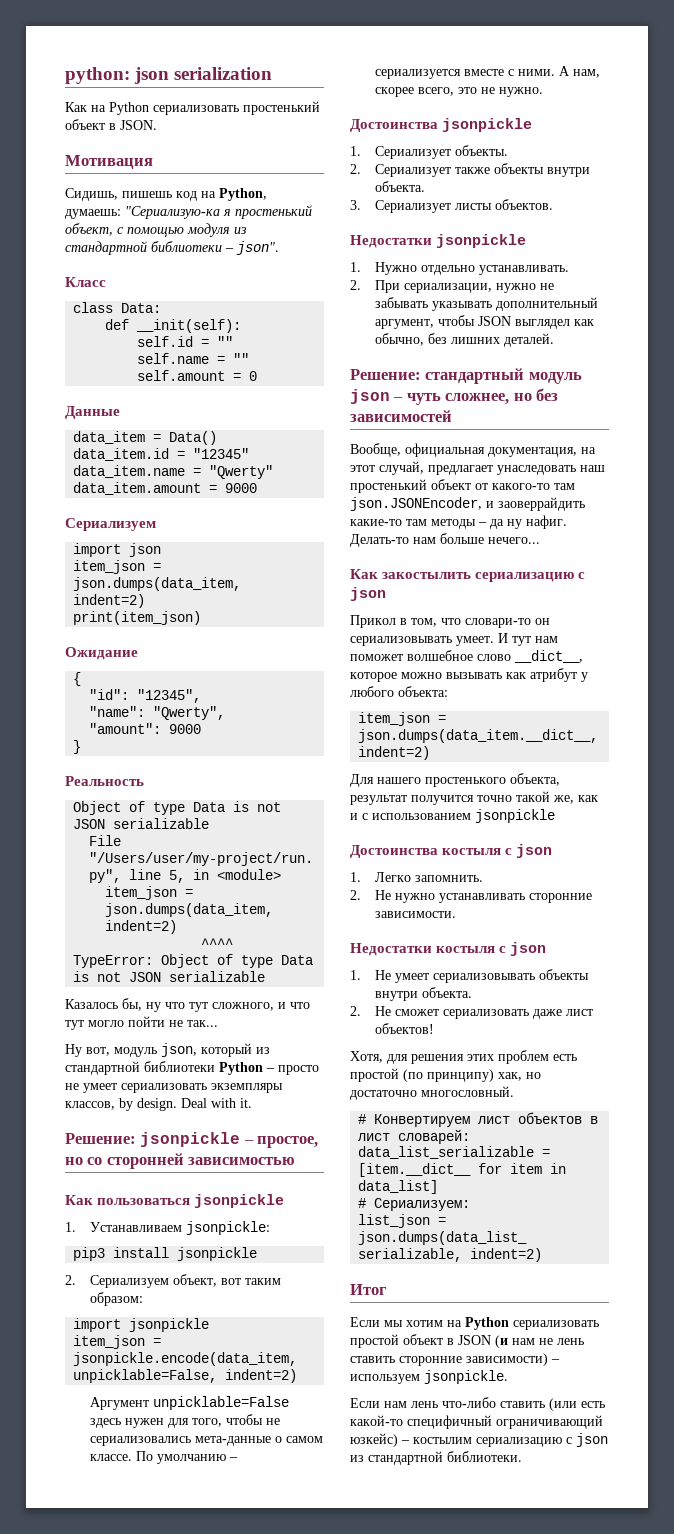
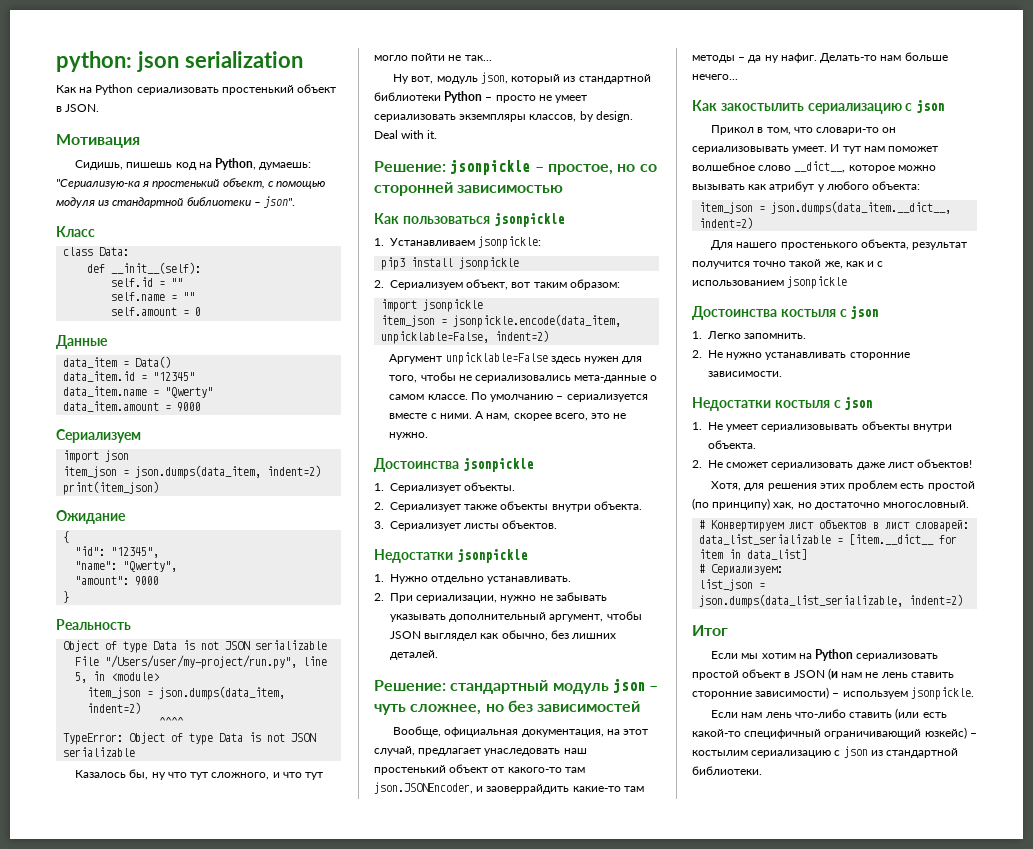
[136,319,242,333] __init(self): -> [111,262,202,274] __init__(self):

